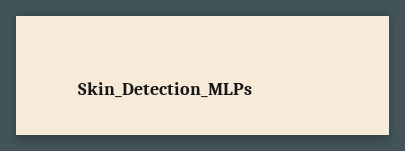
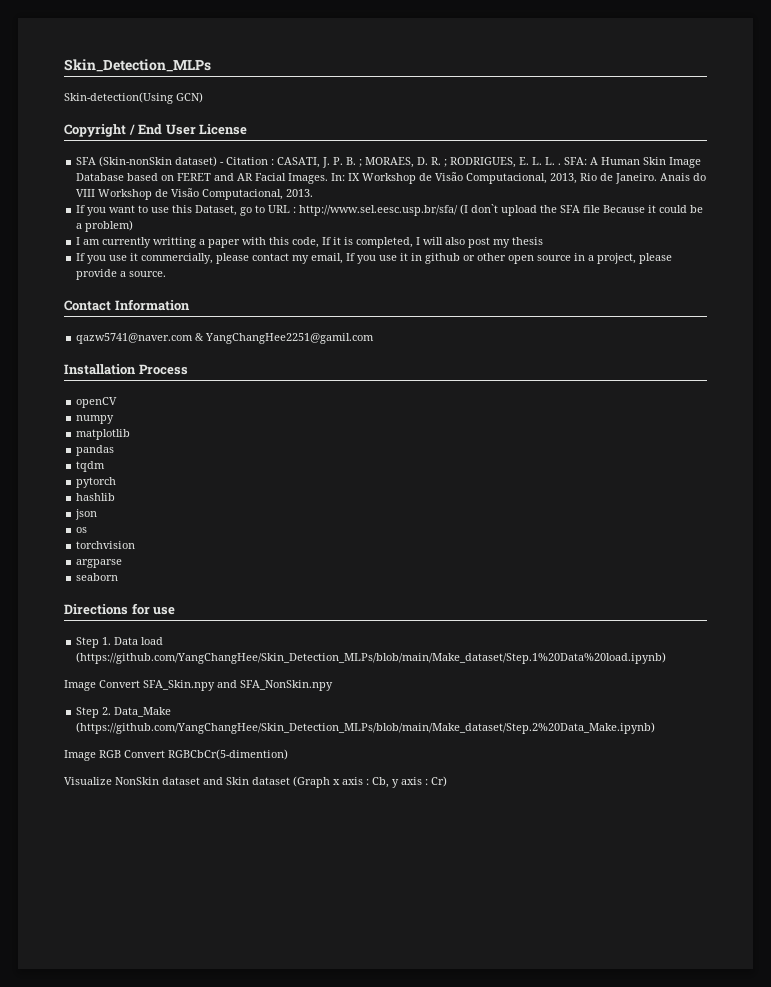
(252, 90) none -> [64,92,203,104] [64,124,248,137] [76,156,702,168] [76,172,707,184] [76,188,314,200] [76,204,704,216] [76,220,134,232] [76,237,544,248] [76,253,673,264] [76,269,167,280] [64,299,190,311] [76,333,375,344] [64,364,188,375] [76,397,118,408] [76,415,115,424] [76,429,131,440] [76,445,115,456] [76,461,106,472] [76,477,117,488] [76,493,116,501] [75,509,98,520] [76,527,88,533] [76,541,136,549] [76,559,123,568] [76,573,119,581] [64,603,176,615] [76,637,164,648] [76,652,667,664] [64,680,333,691] [76,707,172,718] [76,722,656,734] [64,749,288,761] [64,776,447,788] // Skin-detection(Using GCN) // Copyright / End User License // SFA (Skin-nonSkin dataset) - Citation : CASATI, J. P. B. ; MORAES, D. R. ; RODRIGUES, E. L. L. . SFA: A Human Skin Image Database based on FERET and AR Facial Images. In: IX Workshop de Visão Computacional, 2013, Rio de Janeiro. Anais do VIII Workshop de Visão Computacional, 2013. // If you want to use this Dataset, go to URL : http://www.sel.eesc.usp.br/sfa/ (I don`t upload the SFA file Because it could be a problem) // I am currently writting a paper with this code, If it is completed, I will also post my thesis // If you use it commercially, please contact my email, If you use it in github or other open source in a project, please provide a source. // Contact Information // qazw5741@naver.com & YangChangHee2251@gamil.com // Installation Process // openCV // numpy // matplotlib // pandas // tqdm // pytorch // hashlib // json // os // torchvision // argparse // seaborn // Directions for use // Step 1. Data load (https://github.com/YangChangHee/Skin_Detection_MLPs/blob/main/Make_dataset/Step.1%20Data%20load.ipynb) // Image Convert SFA_Skin.npy and SFA_NonSkin.npy // Step 2. Data_Make (https://github.com/YangChangHee/Skin_Detection_MLPs/blob/main/Make_dataset/Step.2%20Data_Make.ipynb) // Image RGB Convert RGBCbCr(5-dimention) // Visualize NonSkin dataset and Skin dataset (Graph x axis : Cb, y axis : Cr)

